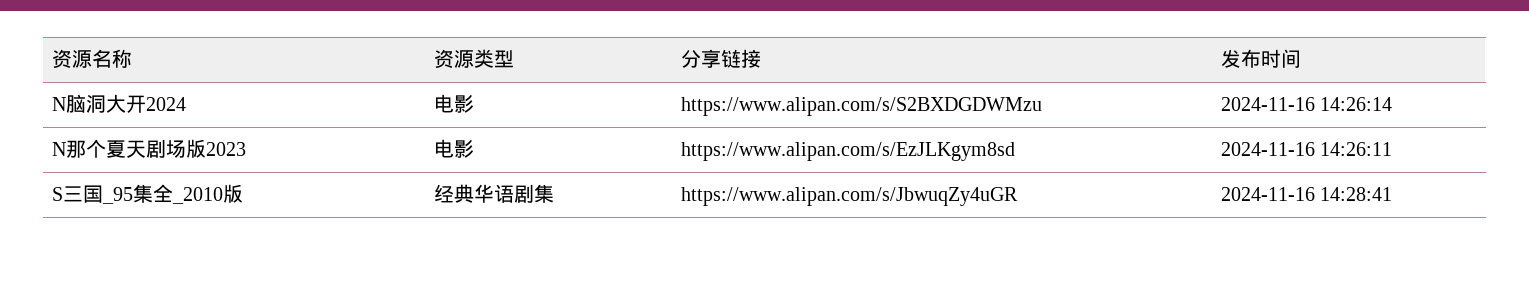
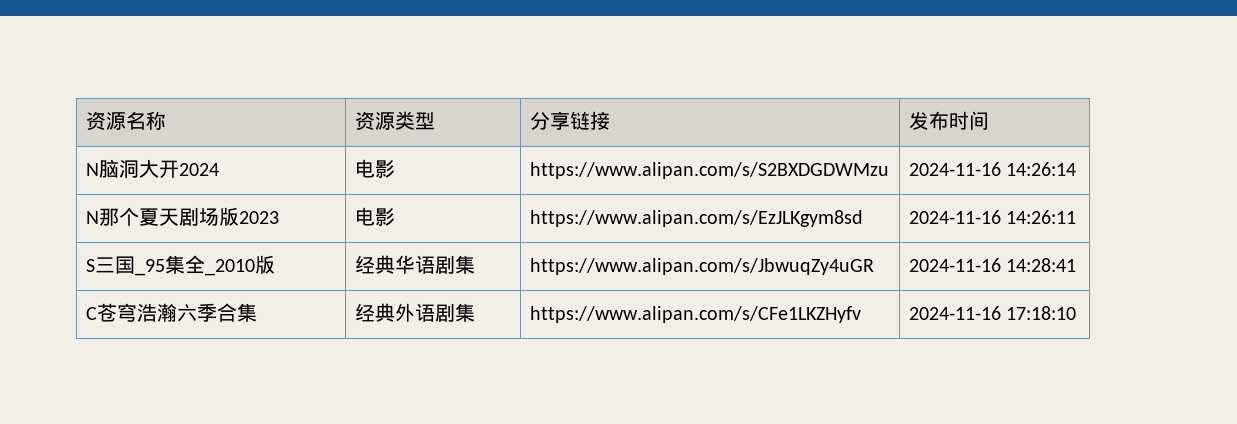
(1393, 194) none -> [85,303,257,322] [354,303,475,322] [529,306,861,323] [908,306,1077,320] // C苍穹浩瀚六季合集 | 经典外语剧集 | https://www.alipan.com/s/CFe1LKZHyfv | 2024-11-16 17:18:10

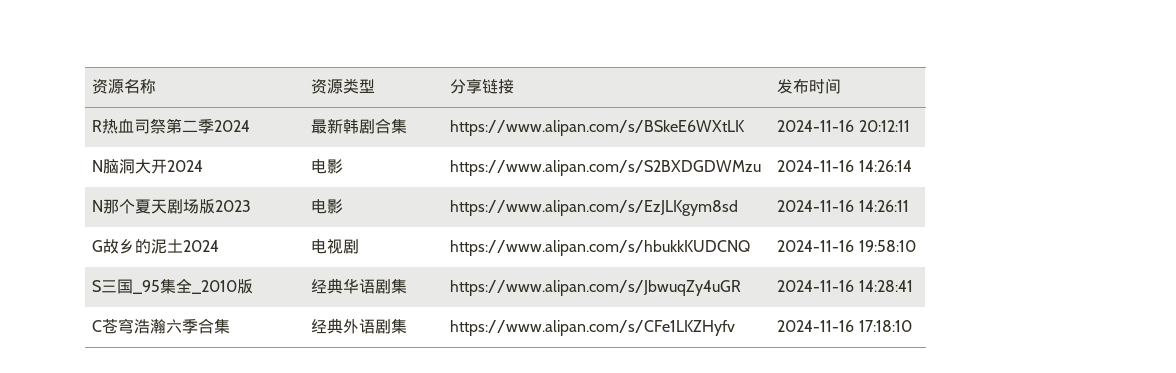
(989, 120) none -> [92,118,251,134] [311,118,408,134] [450,120,746,136] [777,120,910,132] // R热血司祭第二季2024 | 最新韩剧合集 | https://www.alipan.com/s/BSkeE6WXtLK | 2024-11-16 20:12:11
(1077, 217) none -> [92,239,220,254] [311,238,360,254] [450,240,751,256] [777,240,916,252] // G故乡的泥土2024 | 电视剧 | https://www.alipan.com/s/hbukkKUDCNQ | 2024-11-16 19:58:10

